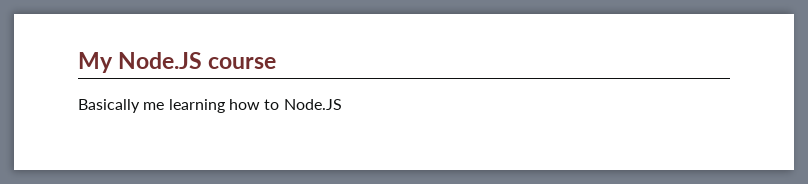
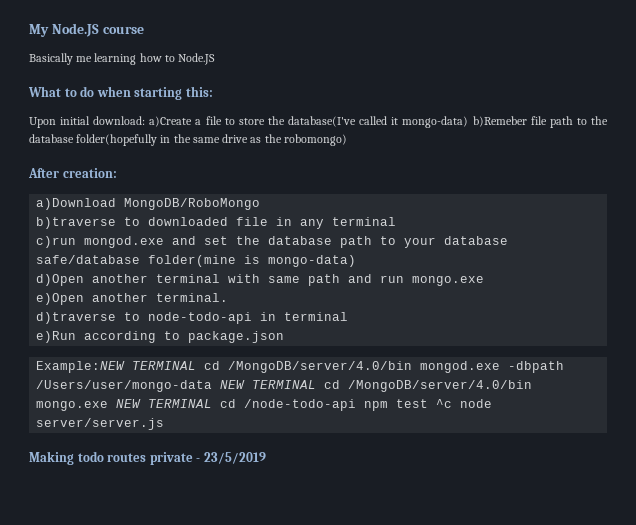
(342, 104) none -> [28,86,213,100] [29,116,609,128] [29,134,347,146] [28,168,117,178] [36,198,261,210] [36,217,397,229] [36,236,509,248] [36,255,357,267] [36,274,485,286] [36,293,229,305] [36,312,349,324] [36,331,285,343] [36,361,565,373] [36,380,533,392] [36,399,493,411] [36,418,165,430] [29,451,266,465] // What to do when starting this: // Upon initial download: a)Create a file to store the database(I've called it mongo-data) b)Remeber file path to the database folder(hopefully in the same drive as the robomongo) // After creation: // a)Download MongoDB/RoboMongo // b)traverse to downloaded file in any terminal // c)run mongod.exe and set the database path to your database safe/database folder(mine is mongo-data) // d)Open another terminal with same path and run mongo.exe // e)Open another terminal. // d)traverse to node-todo-api in terminal // e)Run according to package.json // Example:NEW TERMINAL cd /MongoDB/server/4.0/bin mongod.exe -dbpath /Users/user/mongo-data NEW TERMINAL cd /MongoDB/server/4.0/bin mongo.exe NEW TERMINAL cd /node-todo-api npm test ^c node server/server.js // Making todo routes private - 23/5/2019

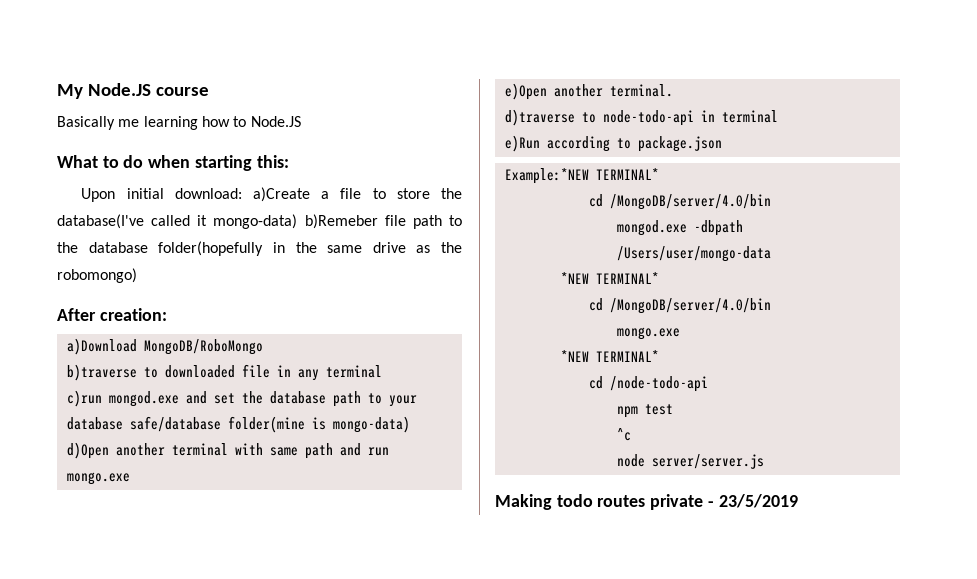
[36,361,413,373] Example:NEW TERMINAL cd /MongoDB/server/4.0/bin -> [504,168,659,184] [588,194,771,210] Example:*NEW TERMINAL* // cd /MongoDB/server/4.0/bin //
[220,380,533,392] [36,399,213,411] NEW TERMINAL cd /MongoDB/server/4.0/bin mongo.exe NEW TERMINAL -> [560,272,659,284] [588,298,771,314] [616,327,680,340] [560,350,659,362] // *NEW TERMINAL* // cd /MongoDB/server/4.0/bin // mongo.exe // *NEW TERMINAL* //
(357, 405) none -> (708, 384) //
(429, 403) none -> (673, 409) //
(453, 403) none -> (631, 434) //

